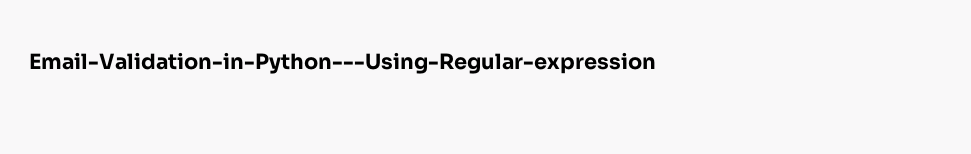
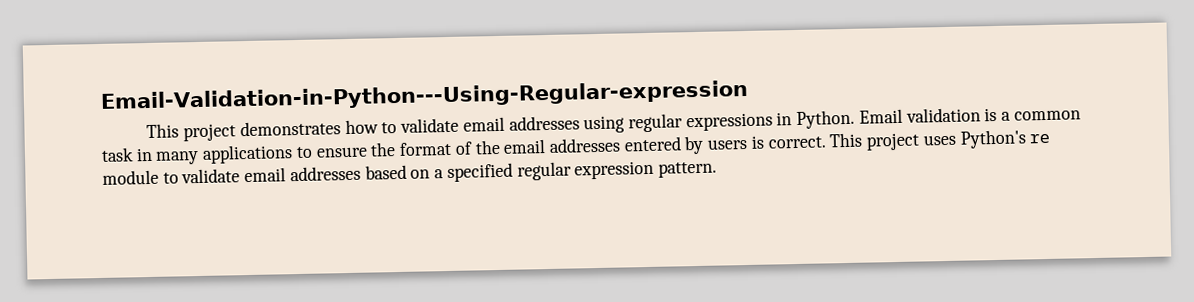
(656, 63) none -> [146,107,1081,142] [101,129,1051,165] [102,160,717,185] // This project demonstrates how to validate email addresses using regular expressions in Python. Email validation is a common task in many applications to ensure the format of the email addresses entered by users is correct. This project uses Python's re module to validate email addresses based on a specified regular expression pattern.

